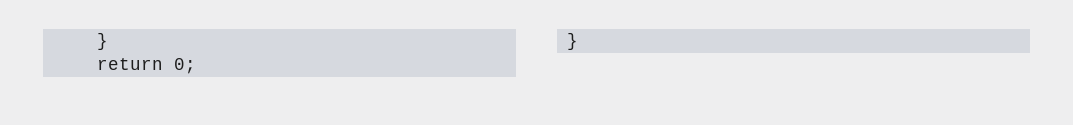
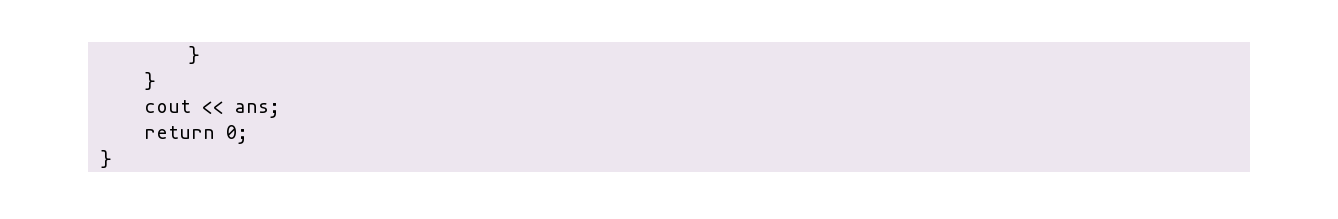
[96,33,108,50] } -> [188,46,201,64] [144,72,157,90] [144,100,281,118] } // } // cout << ans;

